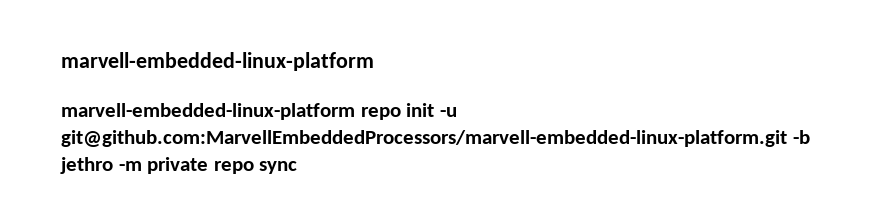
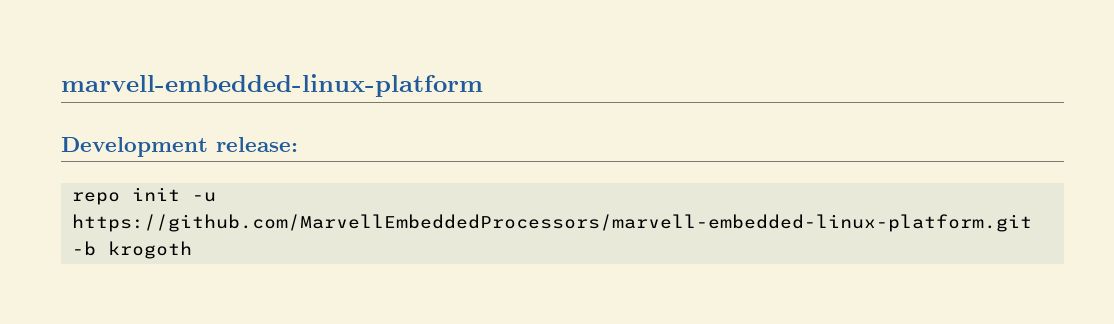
[61,103,355,120] marvell-embedded-linux-platform -> [61,137,298,157] Development release: //
[61,130,810,147] [60,157,298,174] git@github.com:MarvellEmbeddedProcessors/marvell-embedded-linux-platform.git -b jethro -m private repo sync -> [71,214,1032,232] [71,241,192,259] https://github.com/MarvellEmbeddedProcessors/marvell-embedded-linux-platform.git -b krogoth

